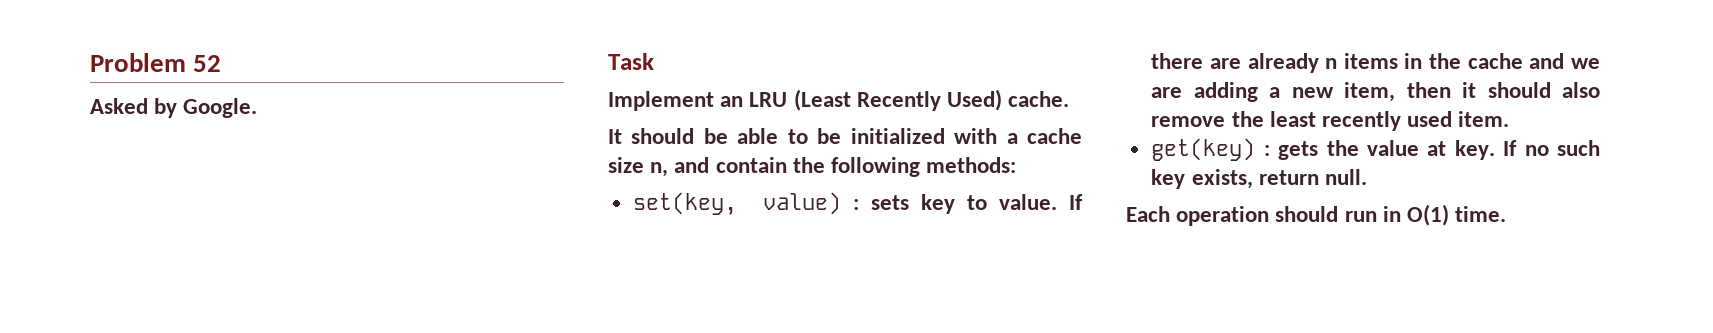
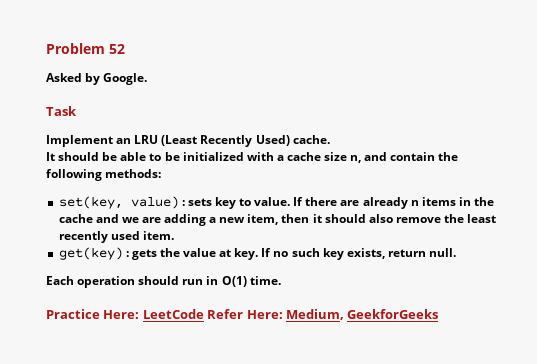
(1507, 214) none -> [46,309,439,320] // Practice Here: LeetCode Refer Here: Medium, GeekforGeeks

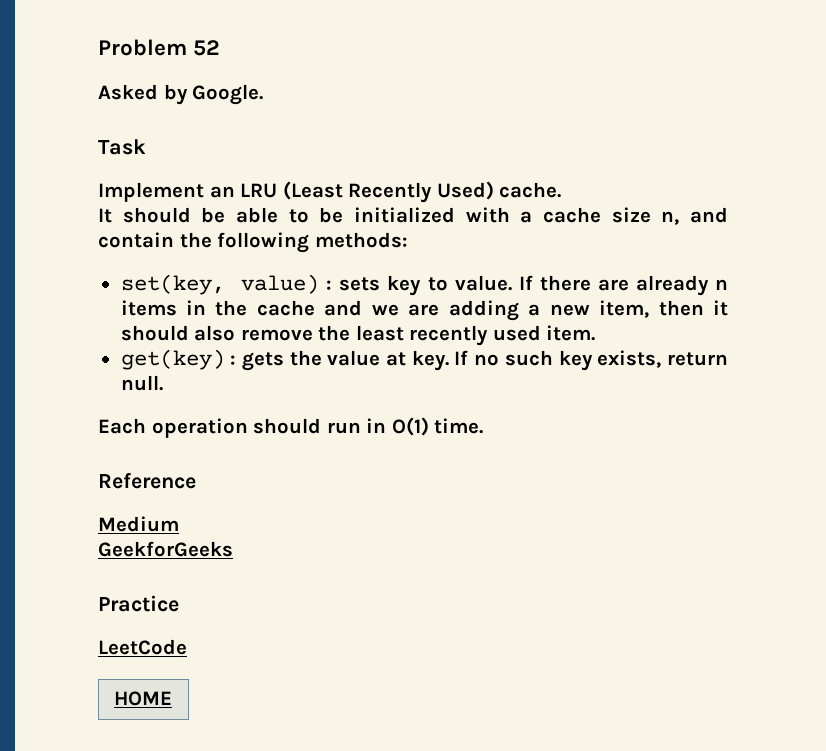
(281, 280) none -> [98,473,196,489] [98,516,179,532] [98,541,233,557] // Reference // Medium // GeekforGeeks
[103,310,140,319] Here: -> (179, 603) //
[207,309,439,320] Refer Here: Medium, GeekforGeeks -> [113,691,172,706] // HOME

